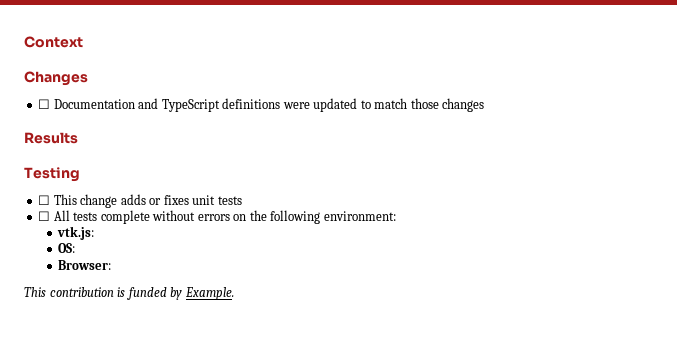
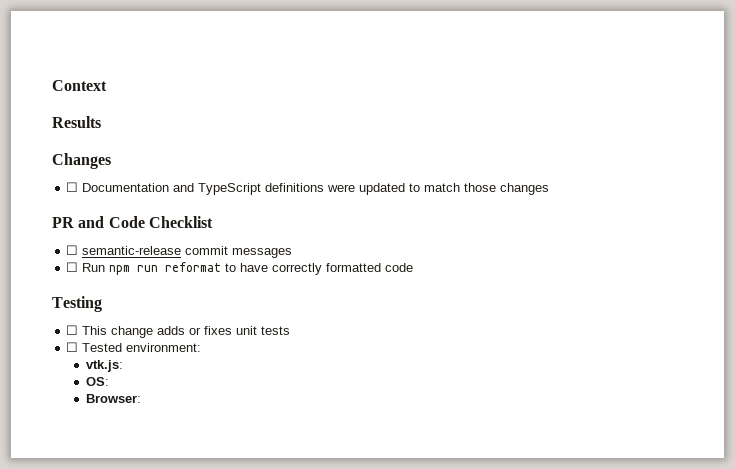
(83, 42) none -> [52,116,101,128] // Results
[24,132,78,144] Results -> [52,216,213,228] [66,245,293,258] [66,262,414,275] PR and Code Checklist // ☐ semantic-release commit messages // ☐ Run npm run reformat to have correctly formatted code
[53,210,396,224] [57,226,95,240] [58,243,76,253] [58,260,112,270] [24,287,234,300] All tests complete without errors on the following environment: // vtk.js: // OS: // Browser: // This contribution is funded by Example. -> [82,343,202,352] [85,360,123,372] [85,377,109,386] [85,394,141,403] Tested environment: // vtk.js: // OS: // Browser:

